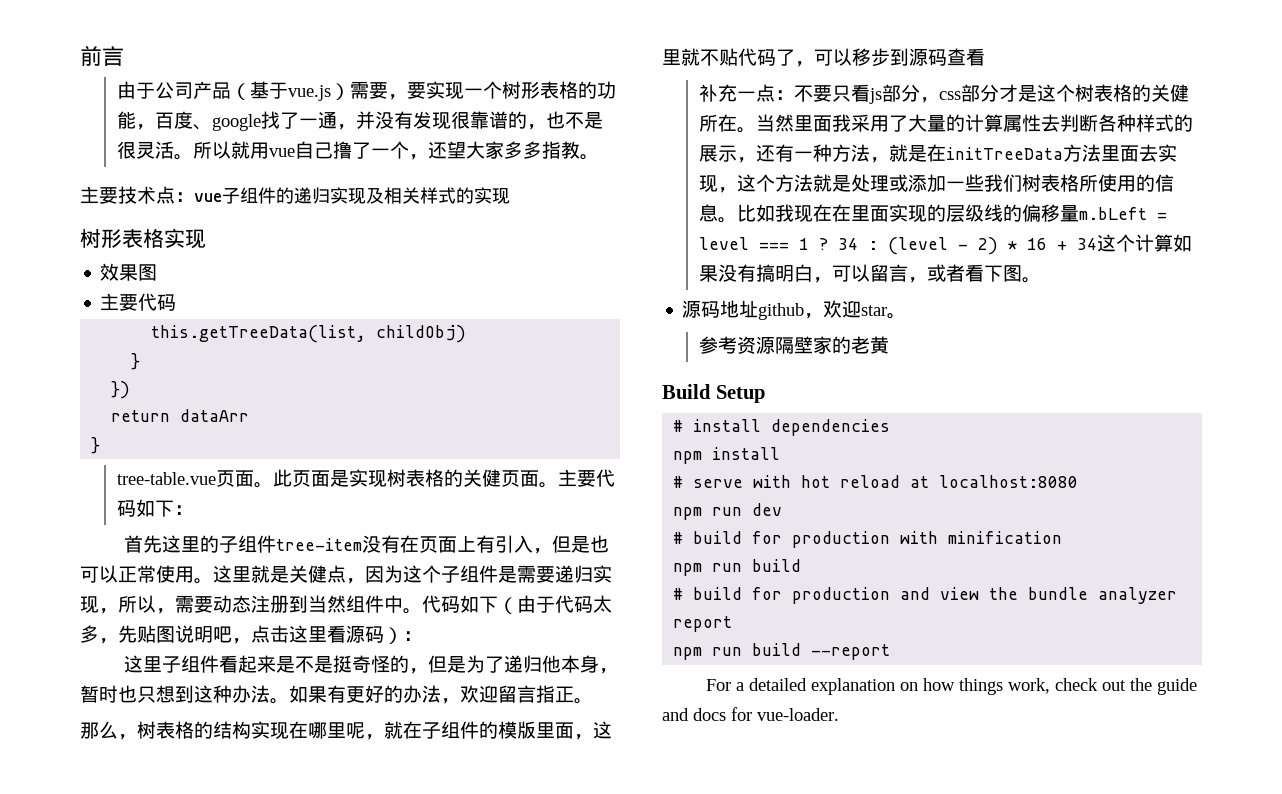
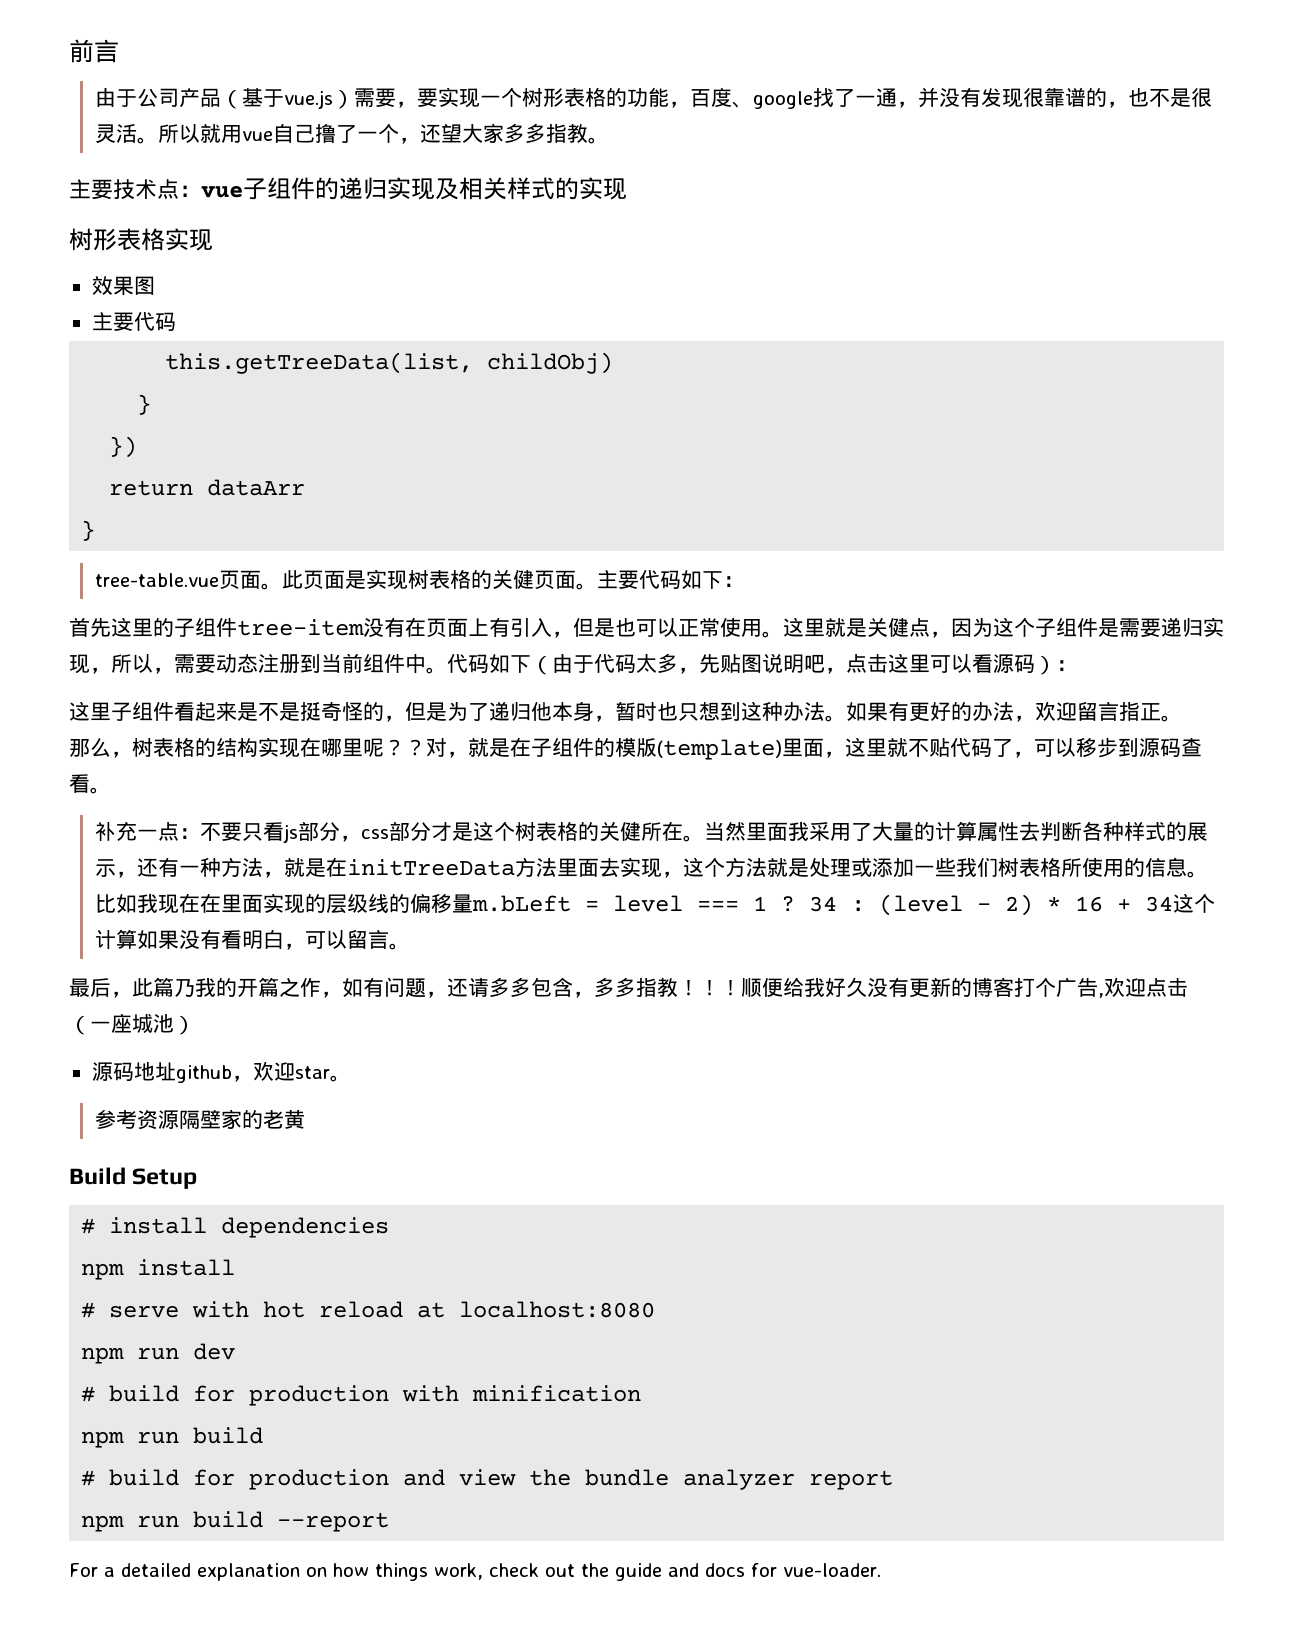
[327,595,346,613] 然 -> [342,653,363,673] 前
(327, 634) none -> [930,654,972,673] 可以
[365,721,403,740] ，就 -> [384,738,510,758] ？？对，就是
(536, 730) none -> [657,739,782,760] (template)
(985, 57) none -> [90,787,111,794] 。
[755,264,775,282] 搞 -> [220,930,242,949] 看
[907,264,1041,283] ，或者看下图。 -> [388,943,410,950] [69,977,1188,998] [69,1013,195,1035] 。 // 最后，此篇乃我的开篇之作，如有问题，还请多多包含，多多指教！！！顺便给我好久没有更新的博客打个广告,欢迎点击（一座城池）

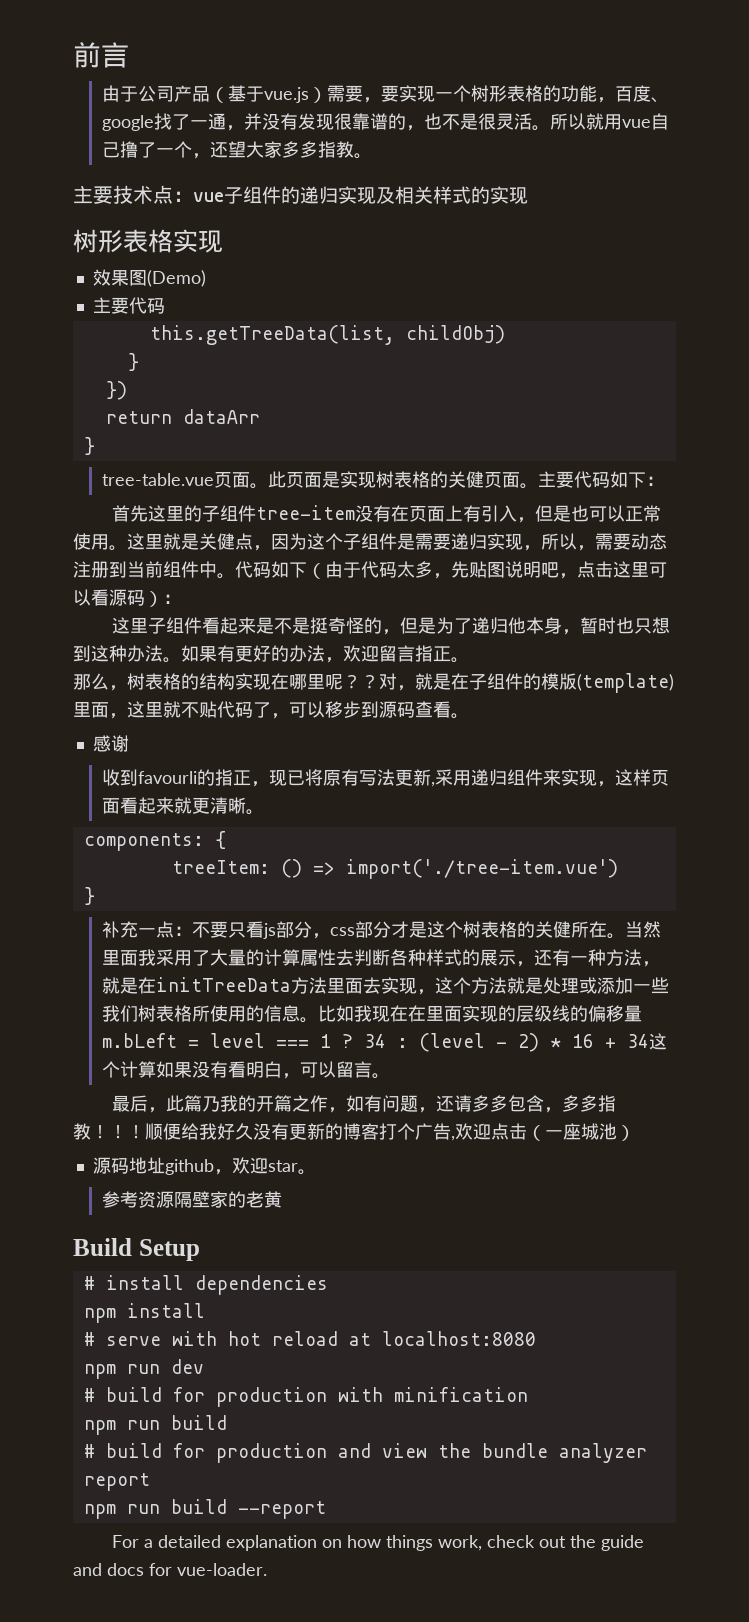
(155, 285) none -> [146,270,206,287] (Demo)
(111, 790) none -> [92,735,129,752] [101,769,669,787] [101,797,264,815] [83,831,226,851] [171,859,618,879] [83,887,95,905] // 感谢 // 收到favourli的指正，现已将原有写法更新,采用递归组件来实现，这样页面看起来就更清晰。 // components: { // treeItem: () => import('./tree-item.vue') // }

